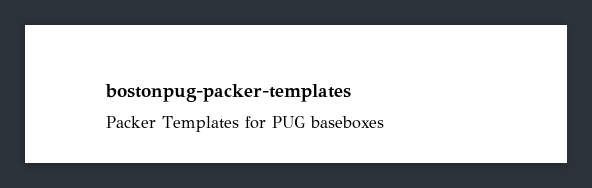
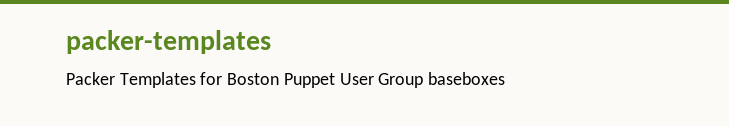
[105,84,351,102] bostonpug-packer-templates -> [66,30,271,54] packer-templates
[271,116,305,128] PUG -> [227,73,424,88] Boston Puppet User Group

